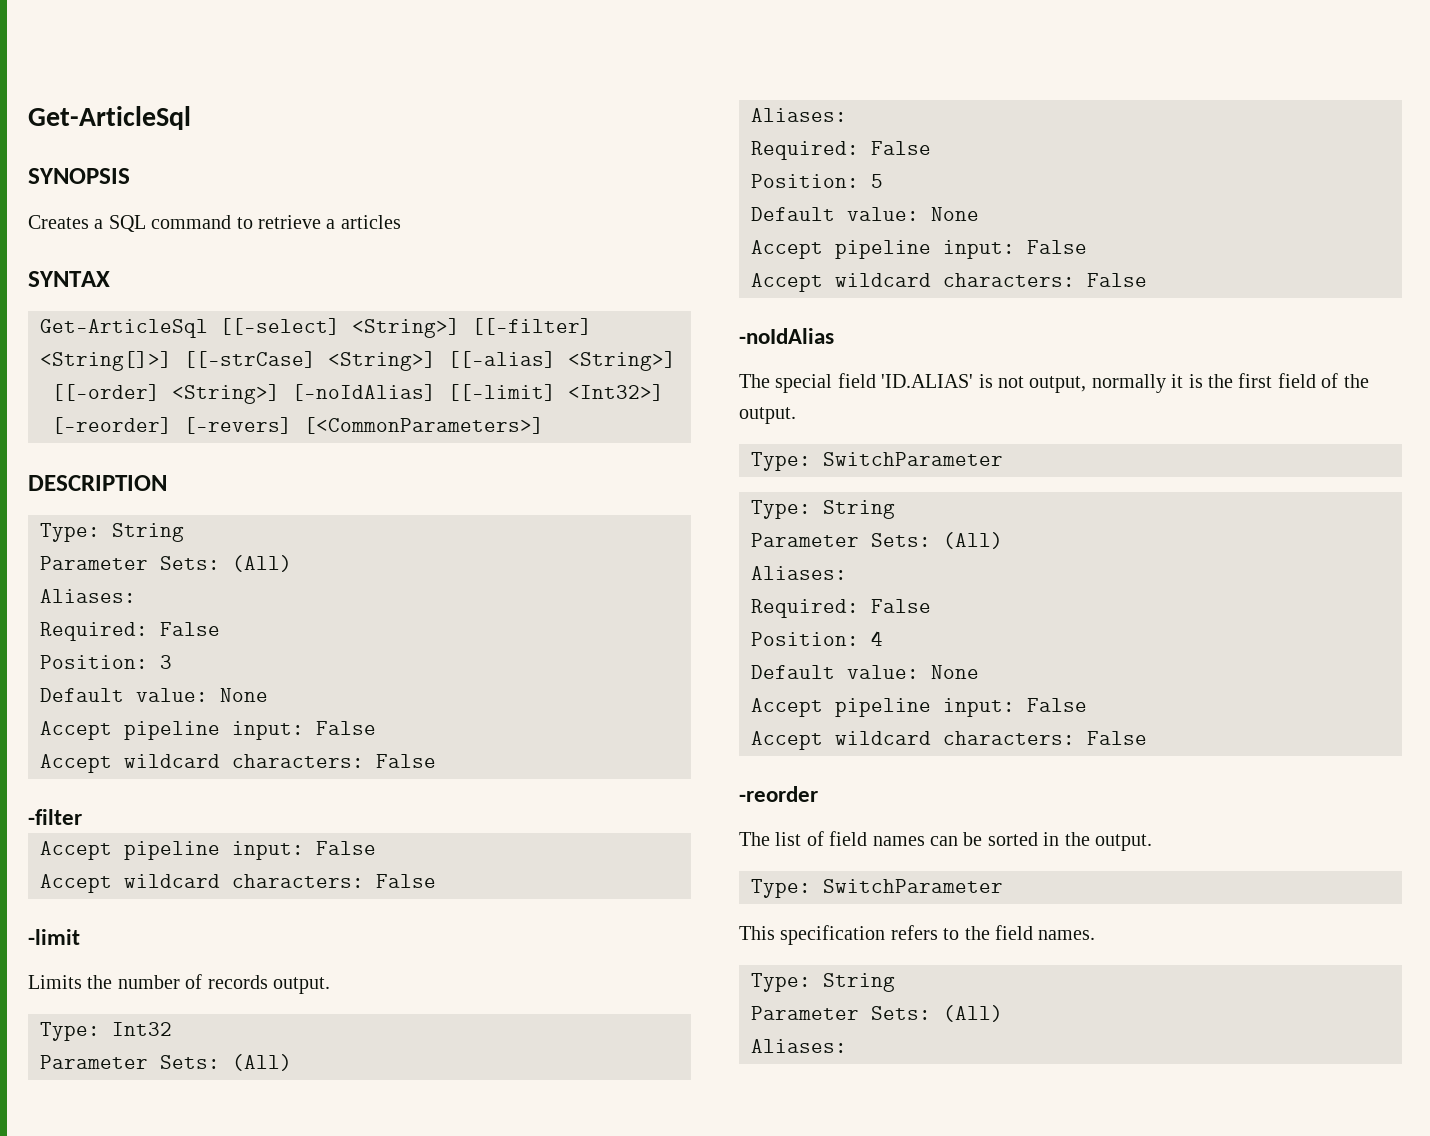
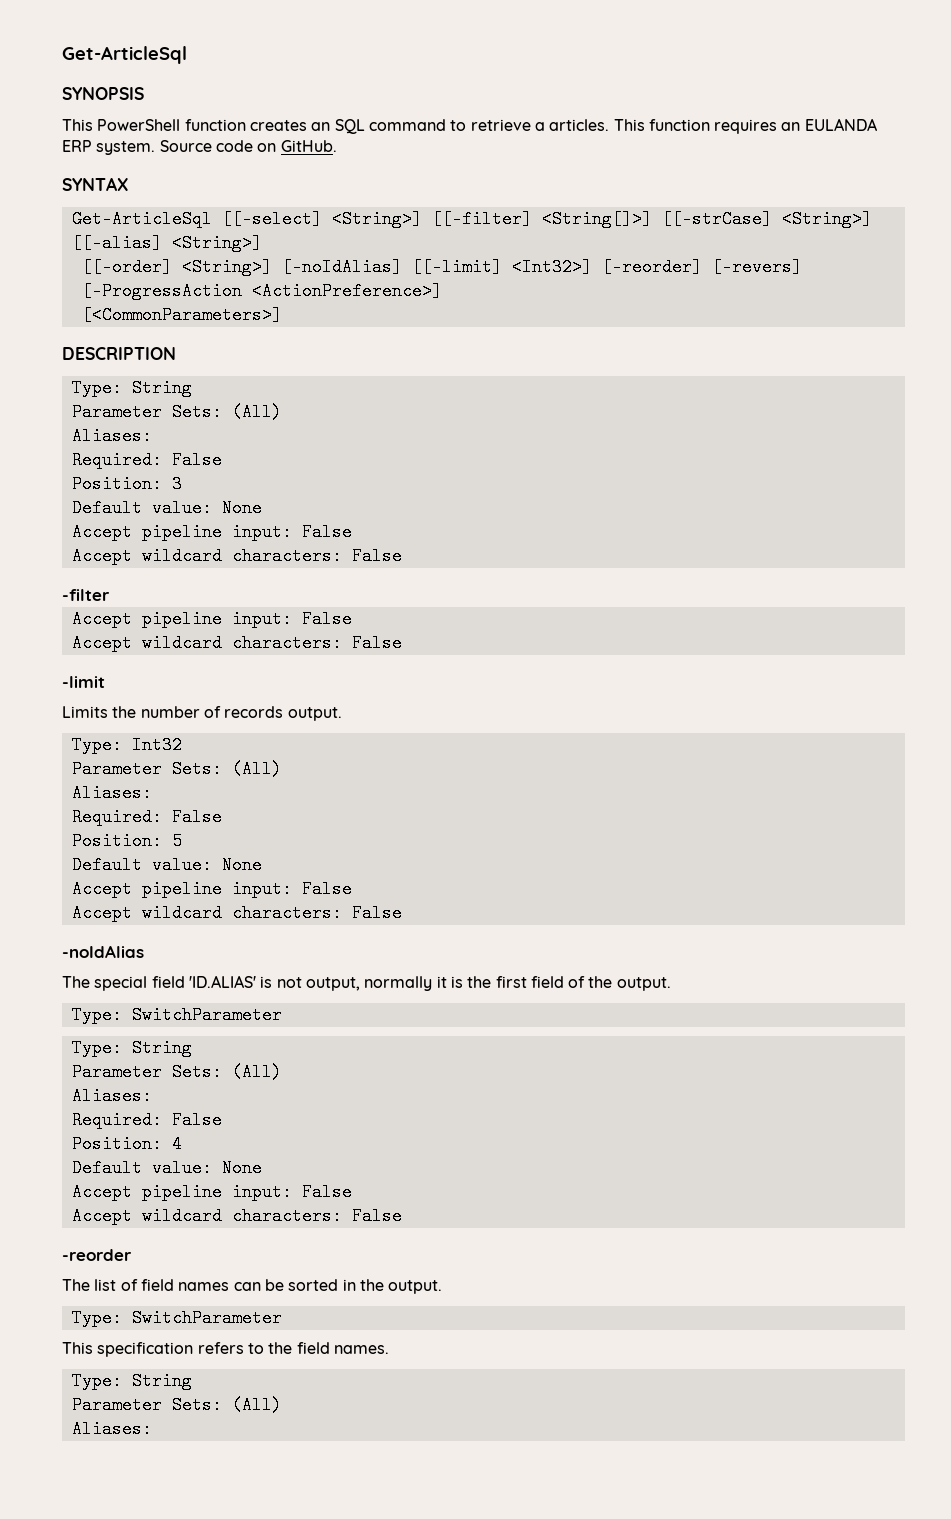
[28,215,104,229] Creates a -> [62,119,331,131] This PowerShell function creates an
[340,215,401,229] articles -> [549,118,877,134] [62,140,337,155] articles. This function requires an EULANDA ERP system. Source code on GitHub.
(292, 425) none -> [81,282,442,300] [-ProgressAction <ActionPreference>] //

